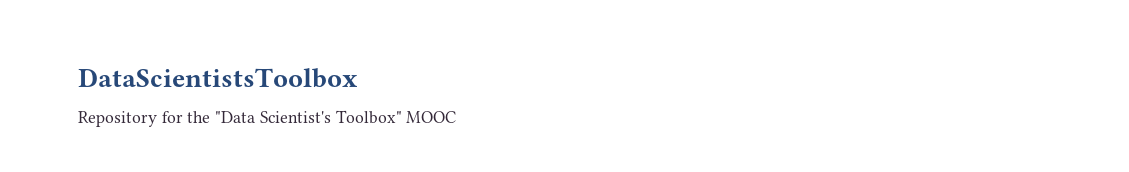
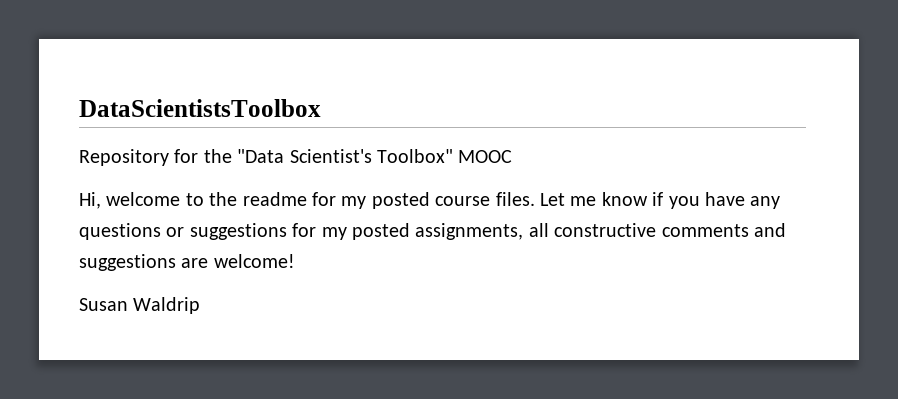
(457, 117) none -> [79,192,781,209] [79,223,786,240] [79,254,295,271] [79,297,201,314] // Hi, welcome to the readme for my posted course files. Let me know if you have any questions or suggestions for my posted assignments, all constructive comments and suggestions are welcome! // Susan Waldrip

